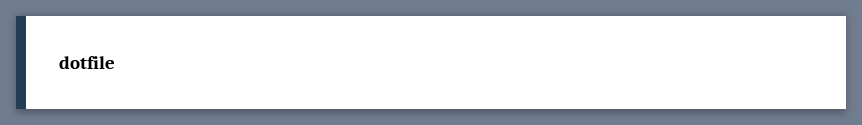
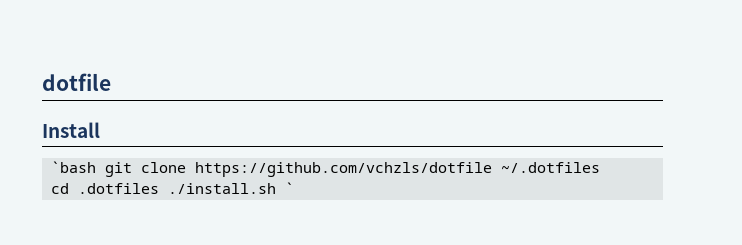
(115, 62) none -> [42,122,100,138] [51,161,600,177] [51,182,294,194] // Install // `bash git clone https://github.com/vchzls/dotfile ~/.dotfiles // cd .dotfiles ./install.sh `

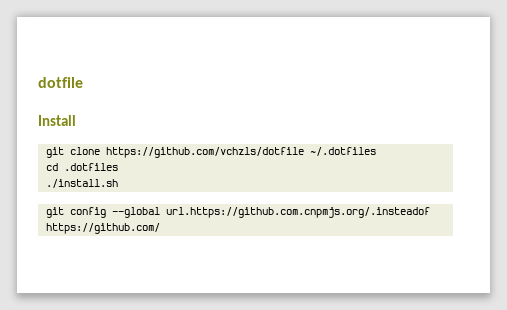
[51,161,96,173] `bash -> (76, 120) none
(159, 188) none -> (118, 167) //
[285,182,294,194] ` -> [45,207,430,218] [45,223,160,234] // git config --global url.https://github.com.cnpmjs.org/.insteadof https://github.com/

